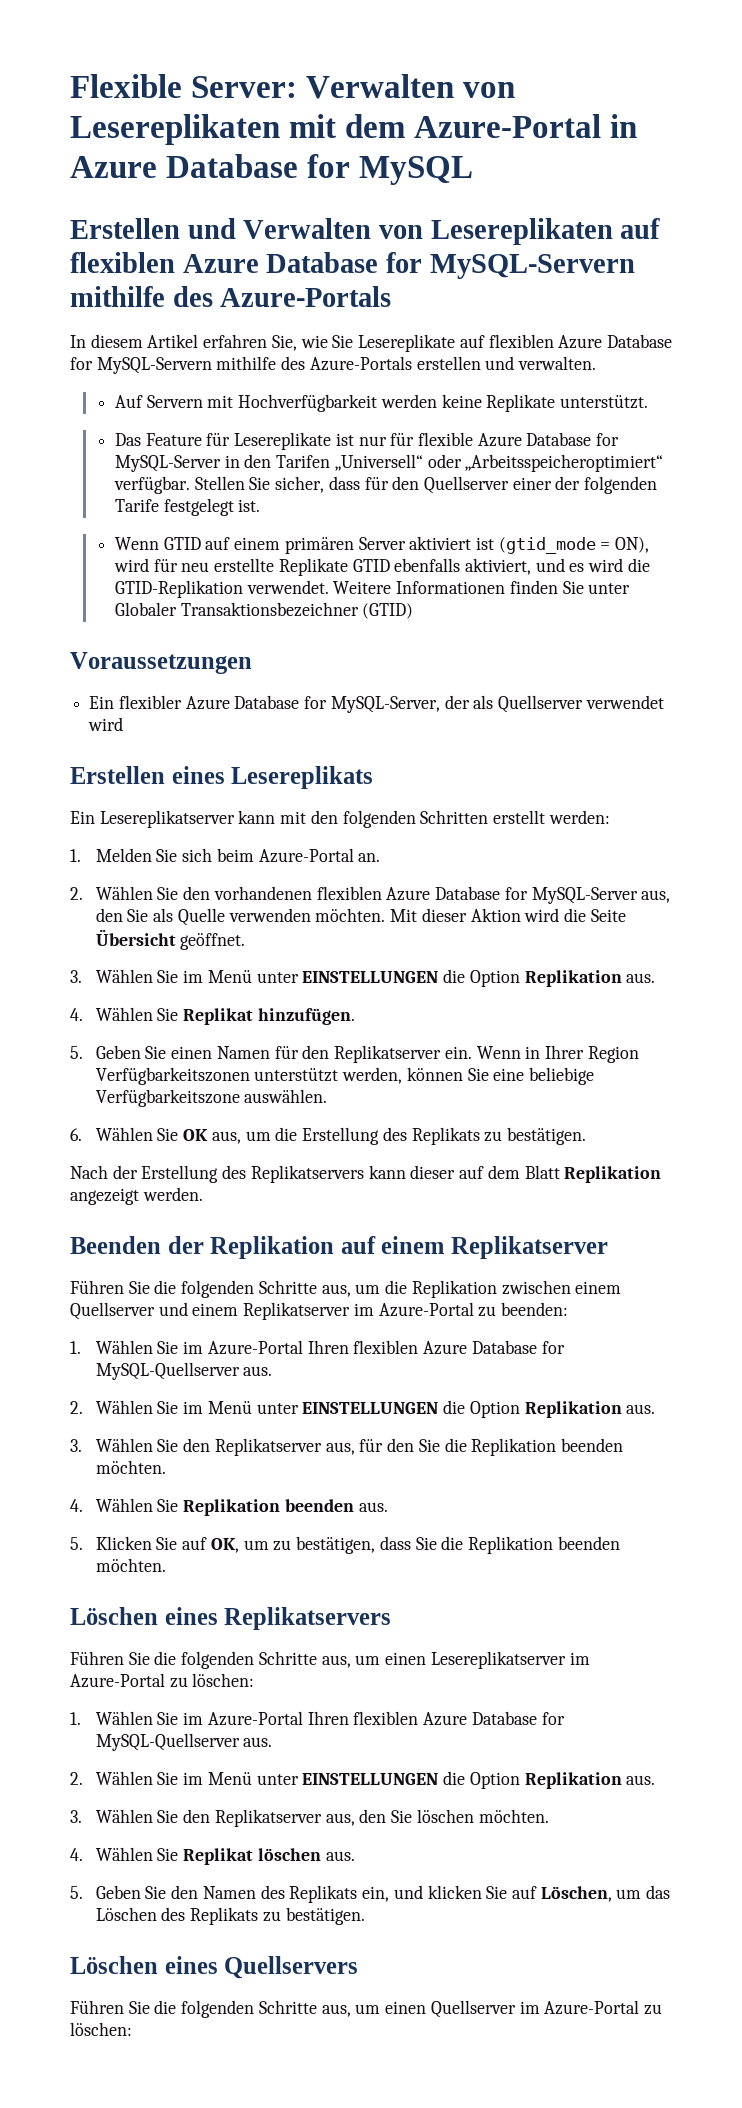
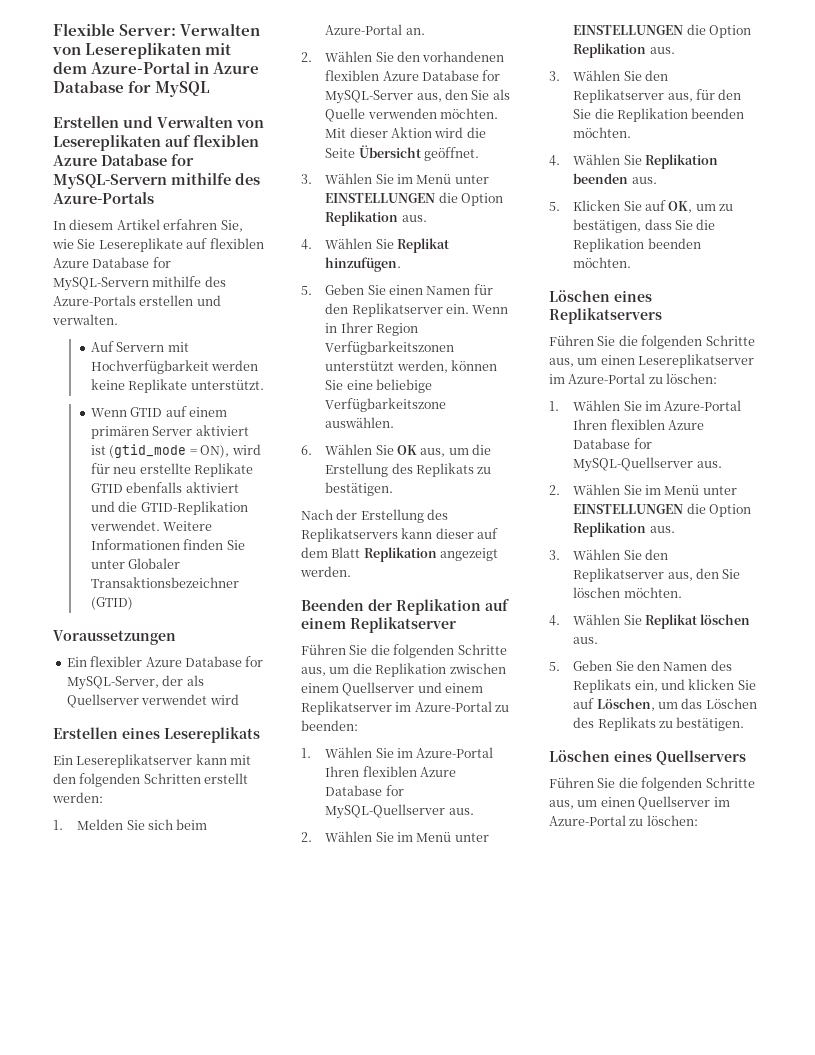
[114,432,620,450] [114,454,664,472] [113,476,658,494] [114,498,261,516] // Das Feature für Lesereplikate ist nur für flexible Azure Database for MySQL-Server in den Tarifen „Universell“ oder „Arbeitsspeicheroptimiert“ verfügbar. Stellen Sie sicher, dass für den Quellserver einer der folgenden Tarife festgelegt ist. -> (264, 385) none
[465,558,624,575] aktiviert, und es wird -> [185,482,239,493] [91,501,116,512] aktiviert und

